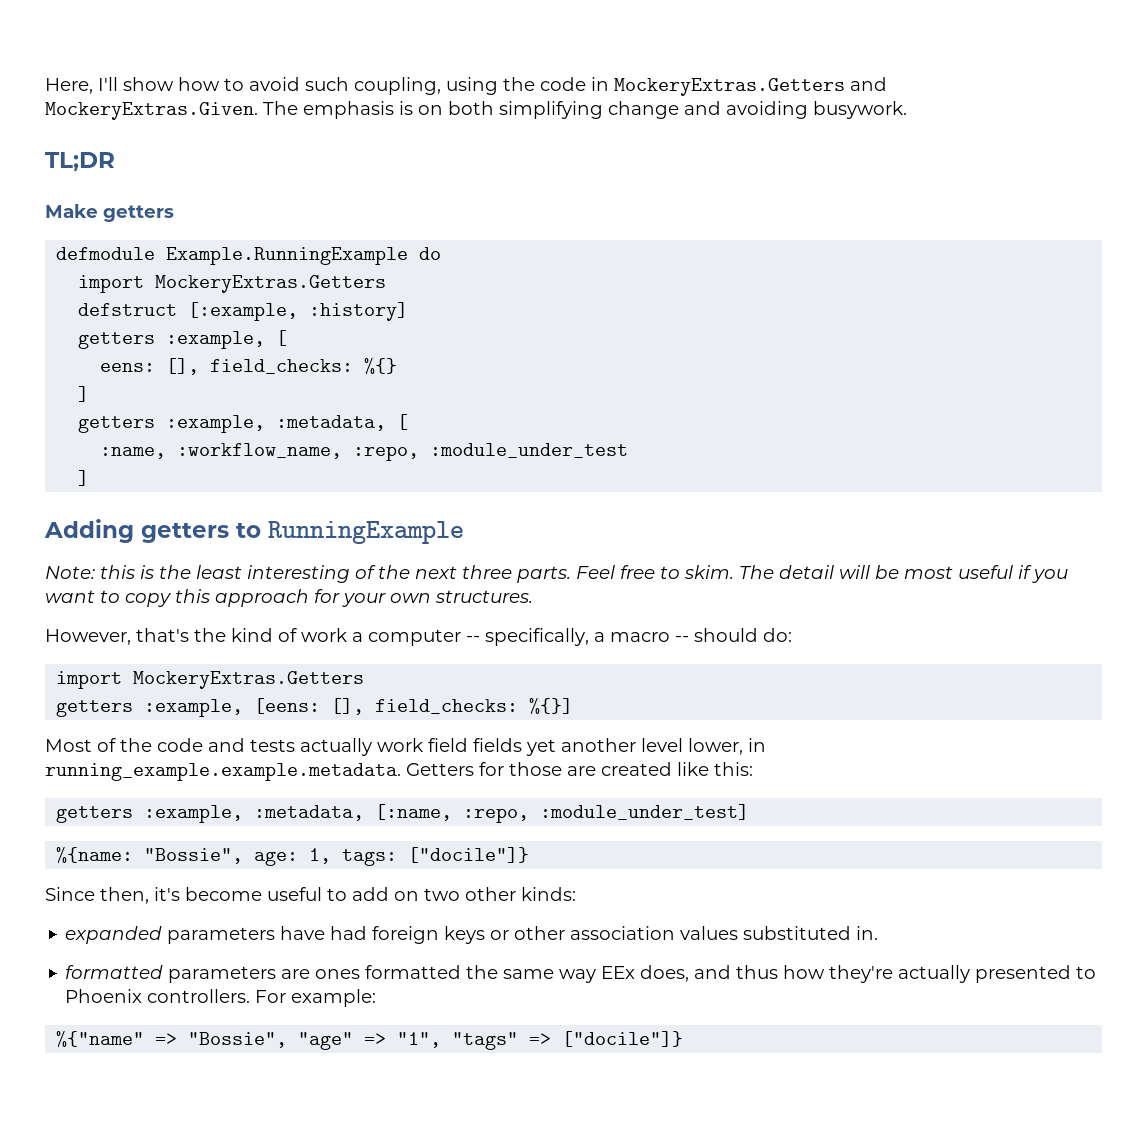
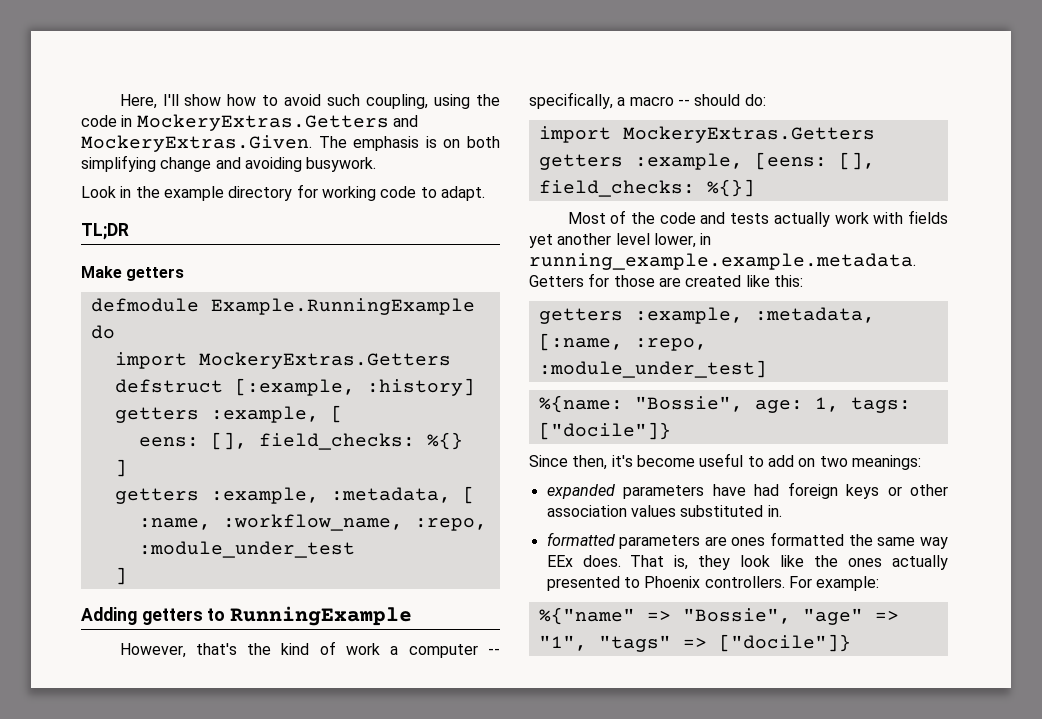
(907, 110) none -> [81,184,485,201] // Look in the example directory for working code to adapt.
[45,565,1068,583] [45,589,533,607] // Note: this is the least interesting of the next three parts. Feel free to skim. The detail will be most useful if you want to copy this approach for your own structures. -> (413, 616) none
[428,738,468,752] field -> [873,212,904,224] with
[465,887,576,901] other kinds: -> [851,455,921,470] meanings:
[640,965,894,983] does, and thus how they're -> [582,555,883,570] does. That is, they look like the ones

